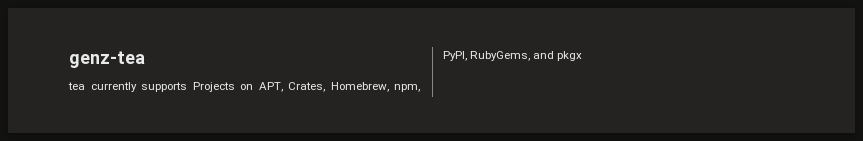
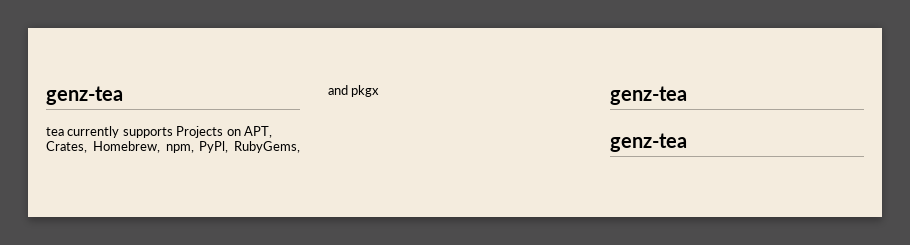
(583, 56) none -> [610,86,687,105] [610,133,687,152] // genz-tea // genz-tea

